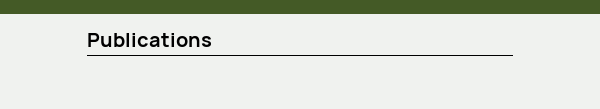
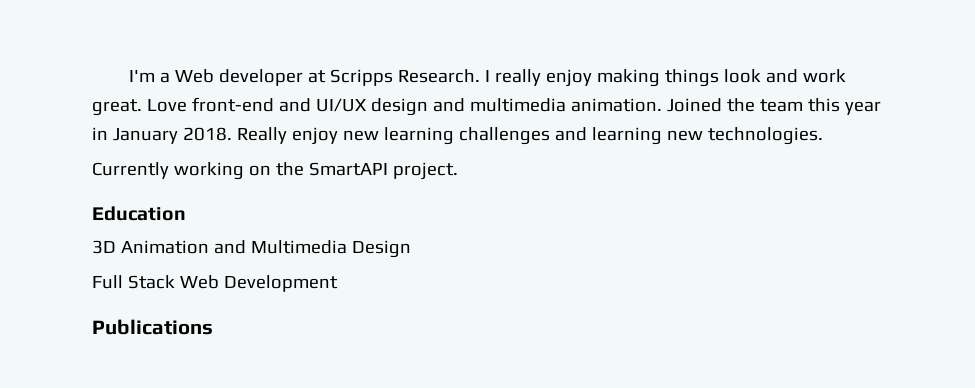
(87, 40) none -> [128,69,846,87] [92,97,881,116] [92,127,823,145] [92,162,458,180] [92,206,186,221] [92,240,411,258] [92,275,338,292] I'm a Web developer at Scripps Research. I really enjoy making things look and work great. Love front-end and UI/UX design and multimedia animation. Joined the team this year in January 2018. Really enjoy new learning challenges and learning new technologies. // Currently working on the SmartAPI project. // Education // 3D Animation and Multimedia Design // Full Stack Web Development //

